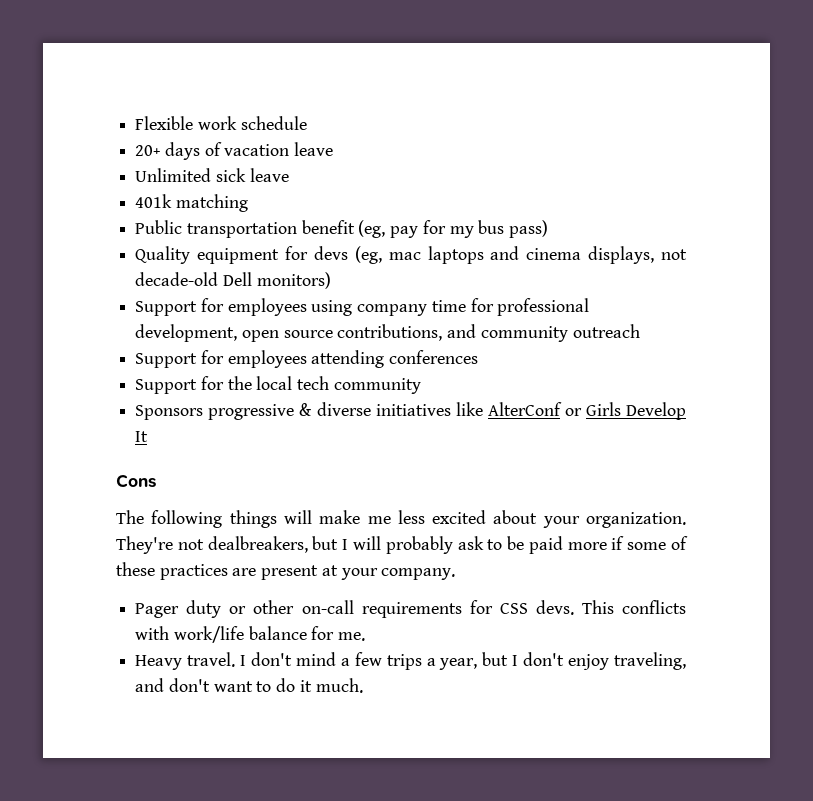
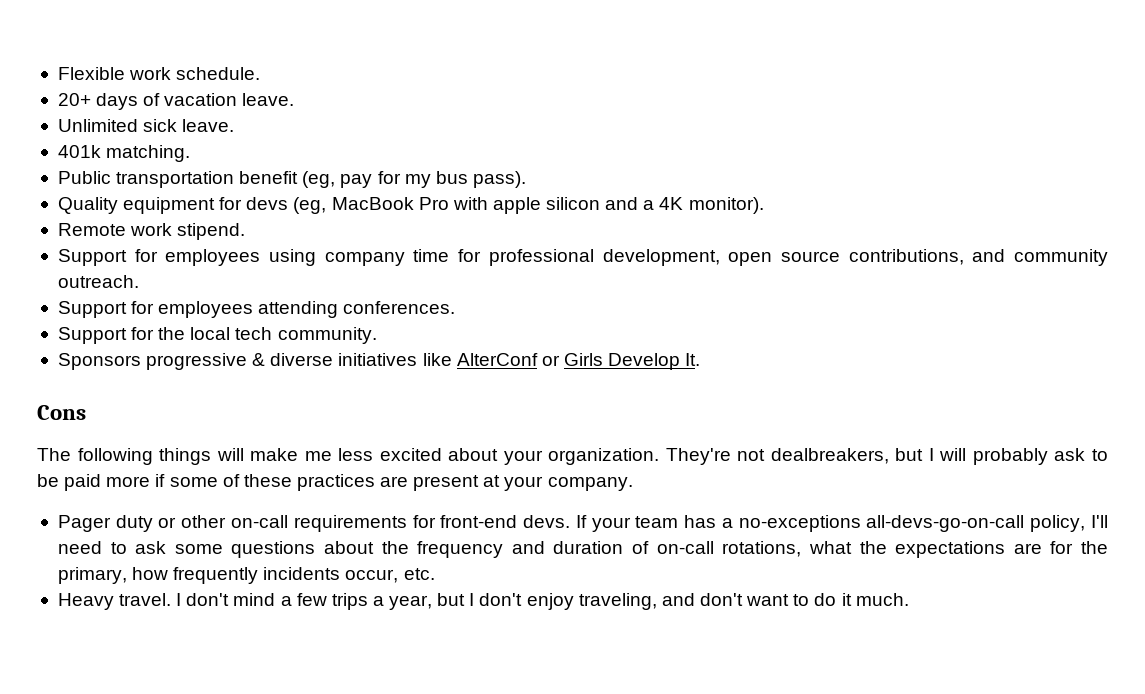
[240,116,307,130] schedule -> [176,67,261,80] schedule.
[294,142,334,156] leave -> [242,93,295,106] leave.
[249,168,289,182] leave -> [182,119,235,132] leave.
[175,194,248,212] matching -> [106,145,191,162] matching.
[509,220,549,238] pass) -> [472,171,526,188] pass).
[388,246,687,264] [135,272,331,289] mac laptops and cinema displays, not decade-old Dell monitors) -> [331,197,764,214] [57,223,246,240] MacBook Pro with apple silicon and a 4K monitor). // Remote work stipend.
[572,324,640,338] outreach -> [57,275,139,288] outreach.
[389,350,479,364] conferences -> [343,301,456,314] conferences.
[333,378,421,394] community -> [277,327,377,344] community.
[135,431,149,442] It -> [685,353,701,366] It.
[499,600,686,615] [135,626,366,643] CSS devs. This conflicts with work/life balance for me. -> [440,515,1108,532] [57,541,1108,558] [57,567,435,584] front-end devs. If your team has a no-exceptions all-devs-go-on-call policy, I'll need to ask some questions about the frequency and duration of on-call rotations, what the expectations are for the primary, how frequently incidents occur, etc.

